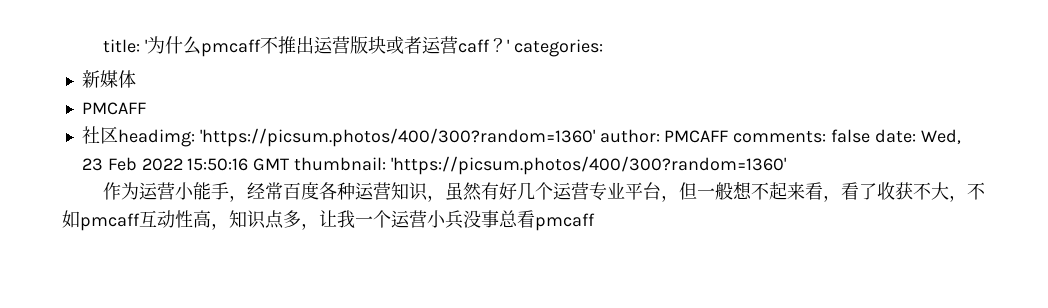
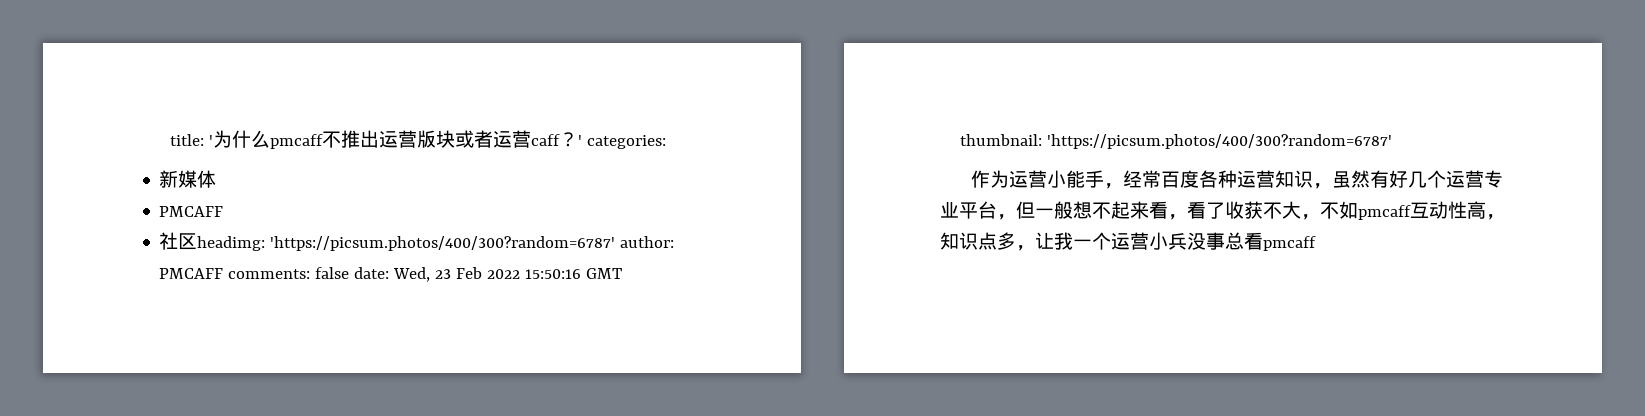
[199,128,595,147] 'https://picsum.photos/400/300?random=1360' -> [270,236,616,251] 'https://picsum.photos/400/300?random=6787'
[390,156,786,175] 'https://picsum.photos/400/300?random=1360' -> [1047,134,1393,149] 'https://picsum.photos/400/300?random=6787'

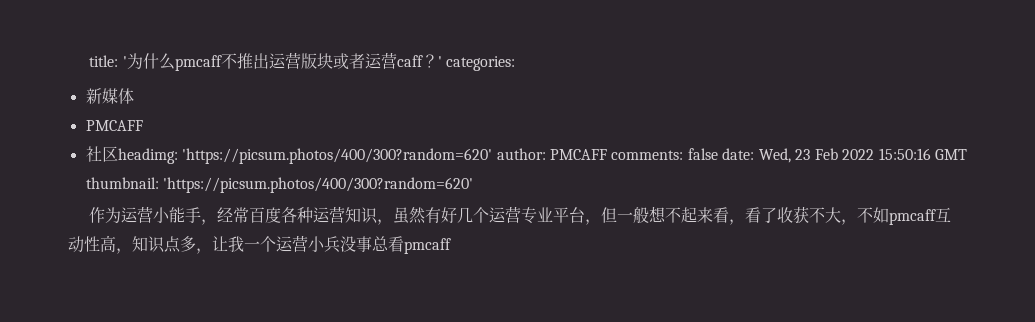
[270,236,616,251] 'https://picsum.photos/400/300?random=6787' -> [182,148,493,164] 'https://picsum.photos/400/300?random=620'
[1047,134,1393,149] 'https://picsum.photos/400/300?random=6787' -> [162,177,473,193] 'https://picsum.photos/400/300?random=620'

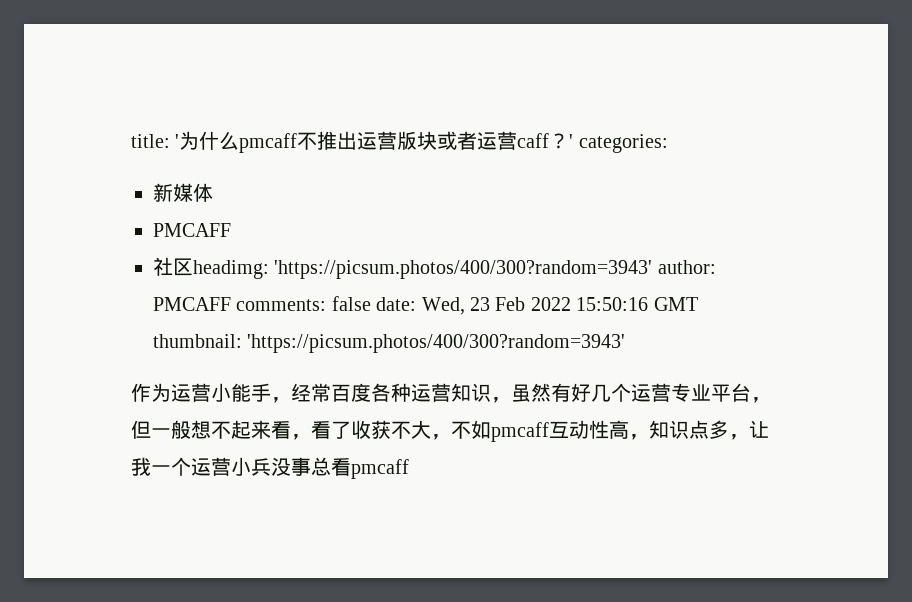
[182,148,493,164] 'https://picsum.photos/400/300?random=620' -> [274,260,653,279] 'https://picsum.photos/400/300?random=3943'
[162,177,473,193] 'https://picsum.photos/400/300?random=620' -> [247,334,626,353] 'https://picsum.photos/400/300?random=3943'

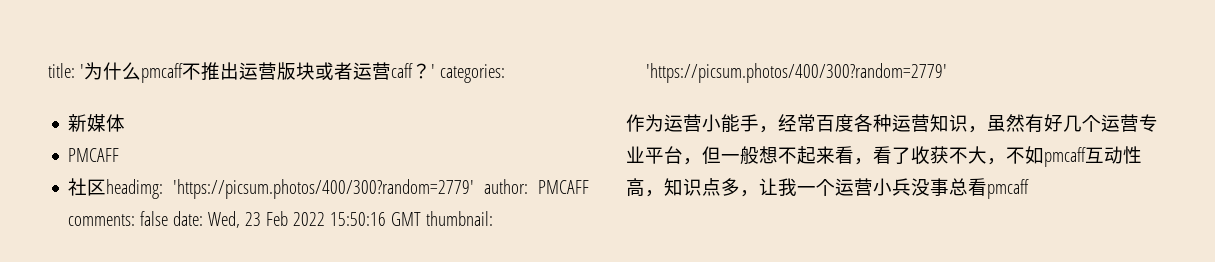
[274,260,653,279] 'https://picsum.photos/400/300?random=3943' -> [173,179,475,199] 'https://picsum.photos/400/300?random=2779'
[247,334,626,353] 'https://picsum.photos/400/300?random=3943' -> [646,63,948,83] 'https://picsum.photos/400/300?random=2779'

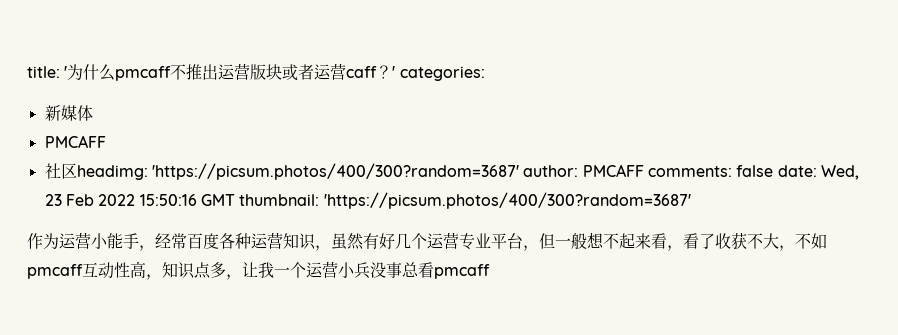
[173,179,475,199] 'https://picsum.photos/400/300?random=2779' -> [151,163,519,180] 'https://picsum.photos/400/300?random=3687'
[646,63,948,83] 'https://picsum.photos/400/300?random=2779' -> [323,192,691,209] 'https://picsum.photos/400/300?random=3687'

